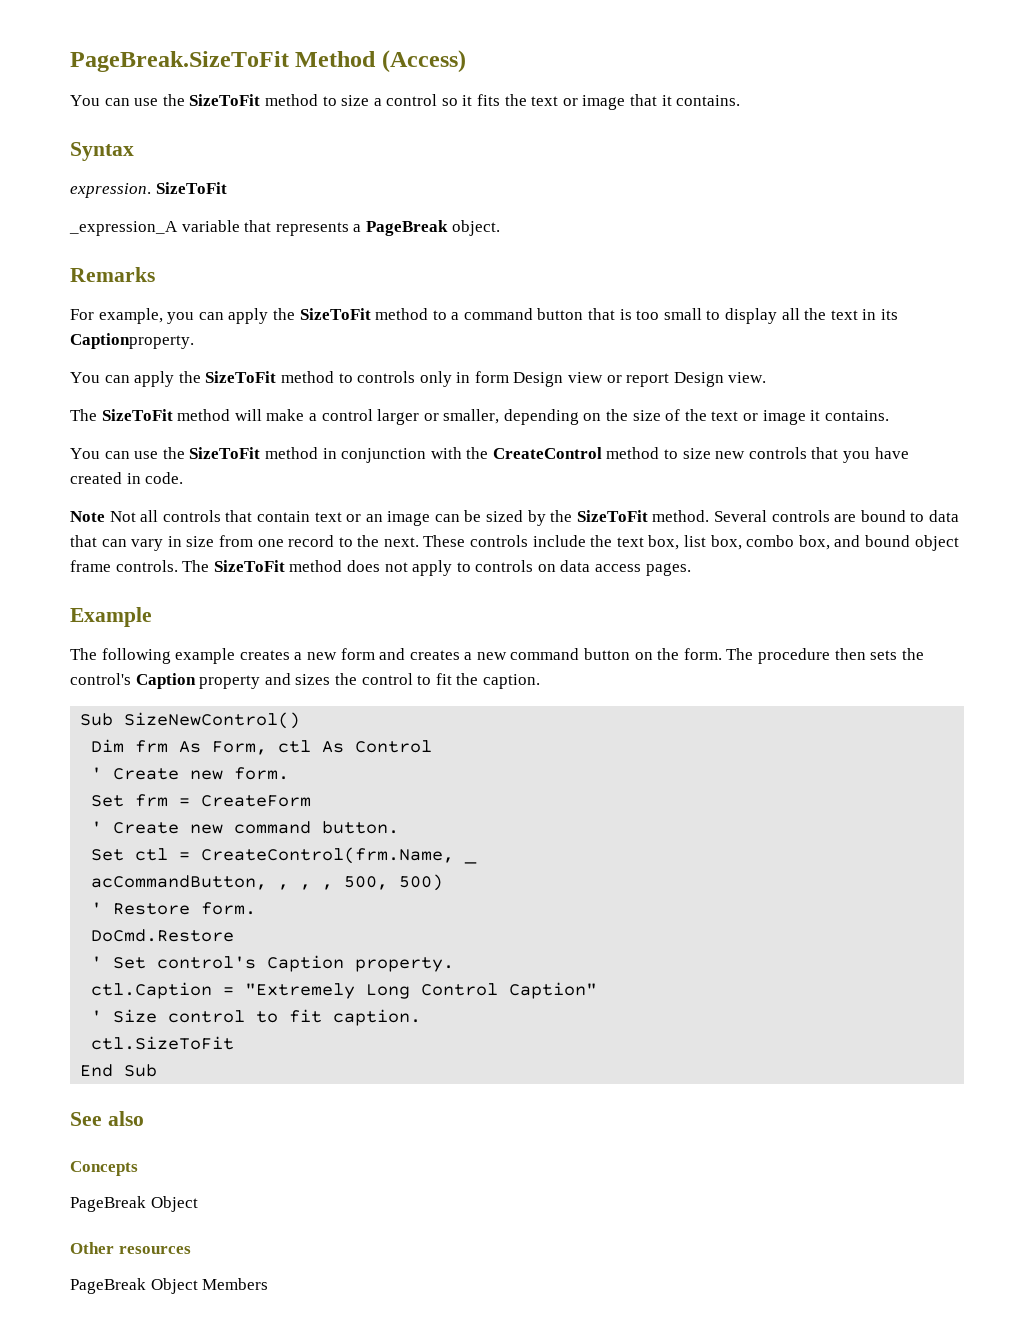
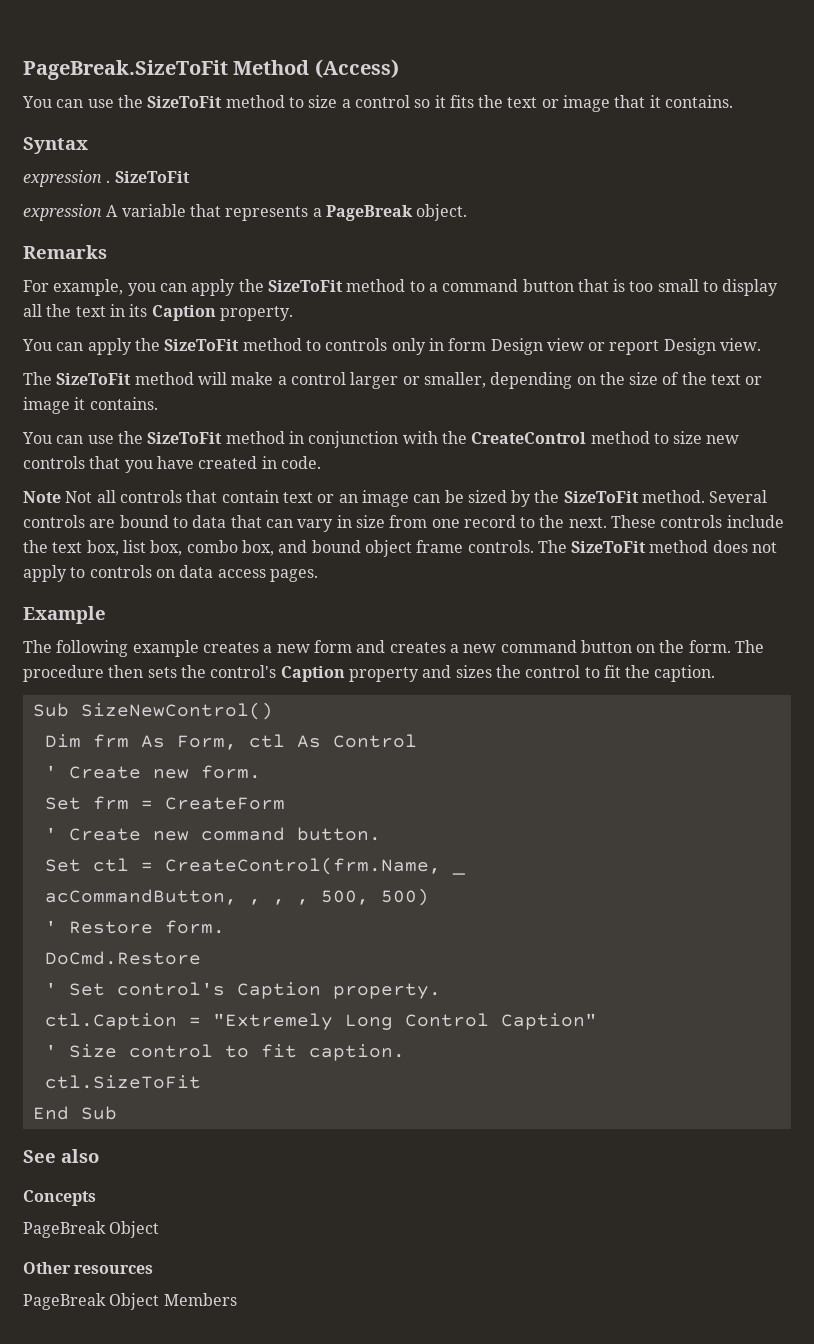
[70,183,151,198] expression. -> [23,170,111,187] expression .
[69,221,178,236] _expression_A -> [23,204,119,221] expression A
[70,333,194,349] Captionproperty. -> [151,305,293,321] Caption property.

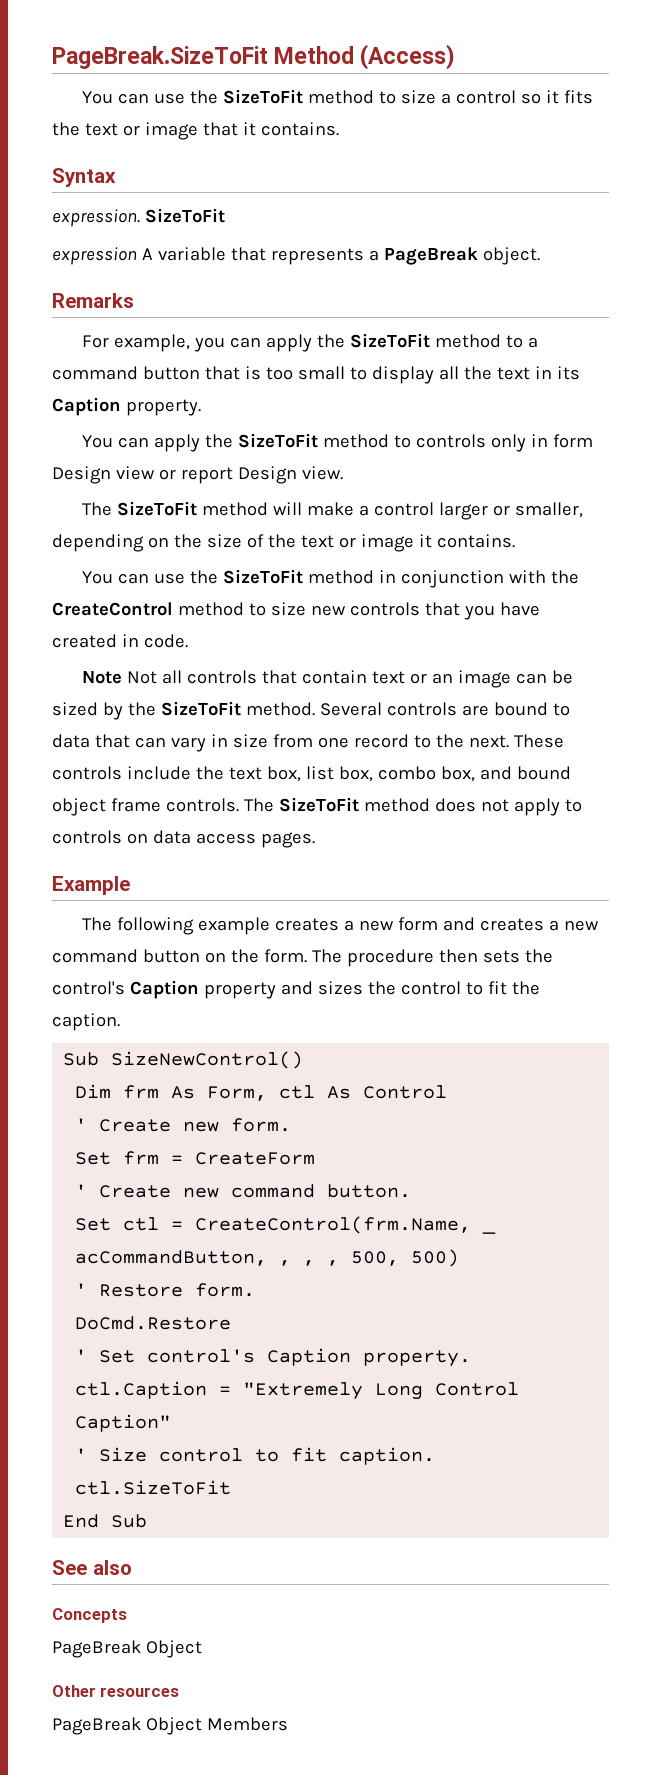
[23,170,111,187] expression . -> [52,209,140,227] expression.

